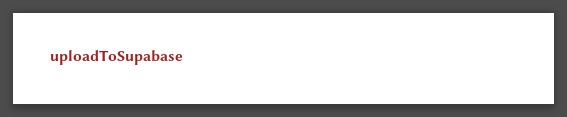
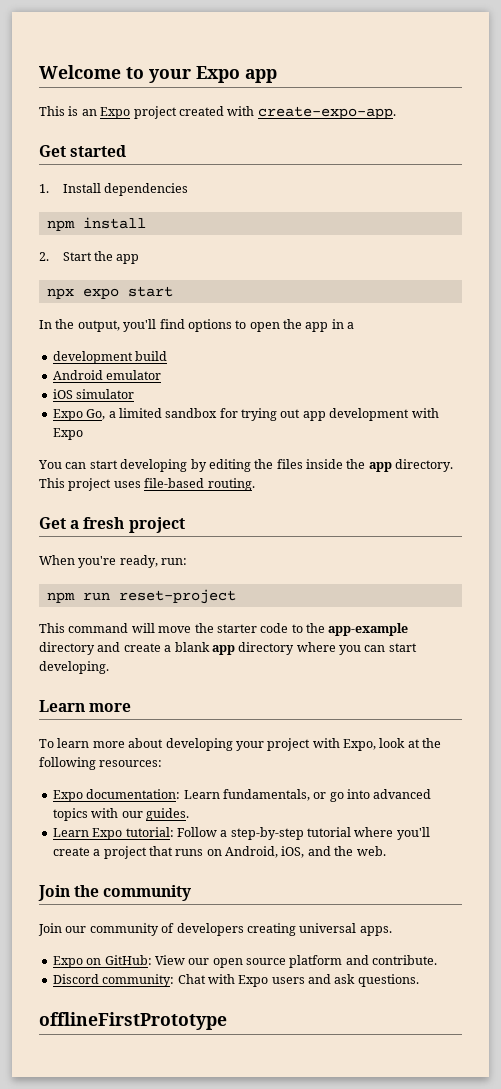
[50,50,183,65] uploadToSupabase -> [39,65,277,83] [39,106,396,119] [39,145,127,157] [39,183,188,196] [46,217,146,231] [39,251,140,264] [46,286,173,299] [39,319,355,332] [52,351,168,364] [52,370,162,380] [52,389,135,399] [52,408,439,421] [52,428,83,440] [38,459,454,472] [39,478,255,491] [39,517,185,533] [39,555,188,568] [46,589,236,604] [39,623,409,636] [39,642,417,655] [39,661,109,674] [39,700,132,712] [39,738,442,751] [39,757,163,770] [52,789,432,802] [52,808,189,821] [52,827,430,840] [52,846,386,859] [38,885,192,901] [38,923,392,936] [52,955,438,968] [52,974,419,987] [39,1012,227,1030] Welcome to your Expo app // This is an Expo project created with create-expo-app. // Get started // 1. Install dependencies // npm install // 2. Start the app // npx expo start // In the output, you'll find options to open the app in a // development build // Android emulator // iOS simulator // Expo Go, a limited sandbox for trying out app development with Expo // You can start developing by editing the files inside the app directory. This project uses file-based routing. // Get a fresh project // When you're ready, run: // npm run reset-project // This command will move the starter code to the app-example directory and create a blank app directory where you can start developing. // Learn more // To learn more about developing your project with Expo, look at the following resources: // Expo documentation: Learn fundamentals, or go into advanced topics with our guides. // Learn Expo tutorial: Follow a step-by-step tutorial where you'll create a project that runs on Android, iOS, and the web. // Join the community // Join our community of developers creating universal apps. // Expo on GitHub: View our open source platform and contribute. // Discord community: Chat with Expo users and ask questions. // offlineFirstPrototype

